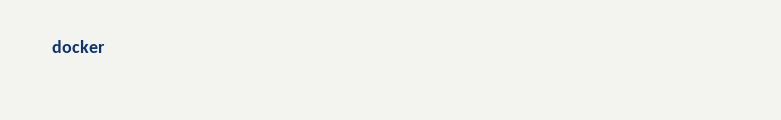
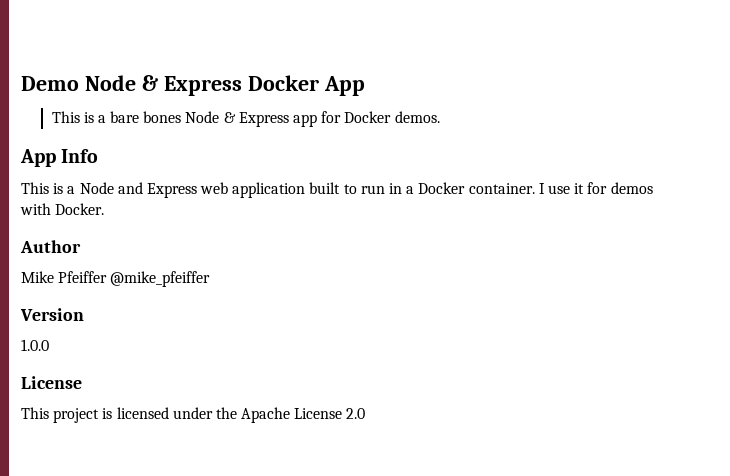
[52,40,105,53] docker -> [21,75,365,96] [51,111,440,127] [20,149,99,167] [21,182,653,198] [20,203,105,215] [20,240,81,253] [21,271,211,287] [20,308,84,321] [21,339,49,351] [21,376,82,389] [21,407,366,423] Demo Node & Express Docker App // This is a bare bones Node & Express app for Docker demos. // App Info // This is a Node and Express web application built to run in a Docker container. I use it for demos with Docker. // Author // Mike Pfeiffer @mike_pfeiffer // Version // 1.0.0 // License // This project is licensed under the Apache License 2.0

